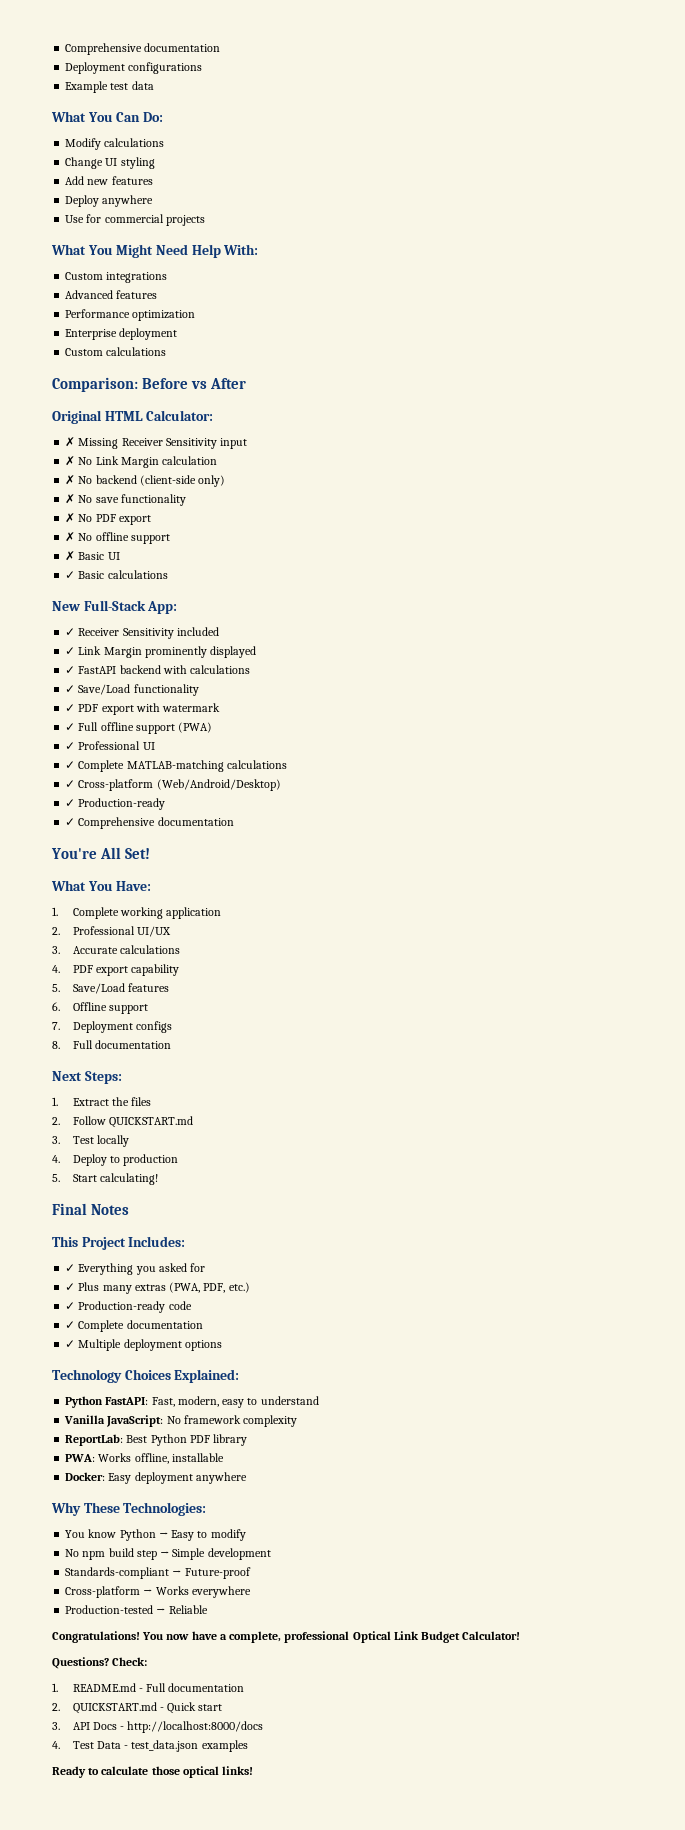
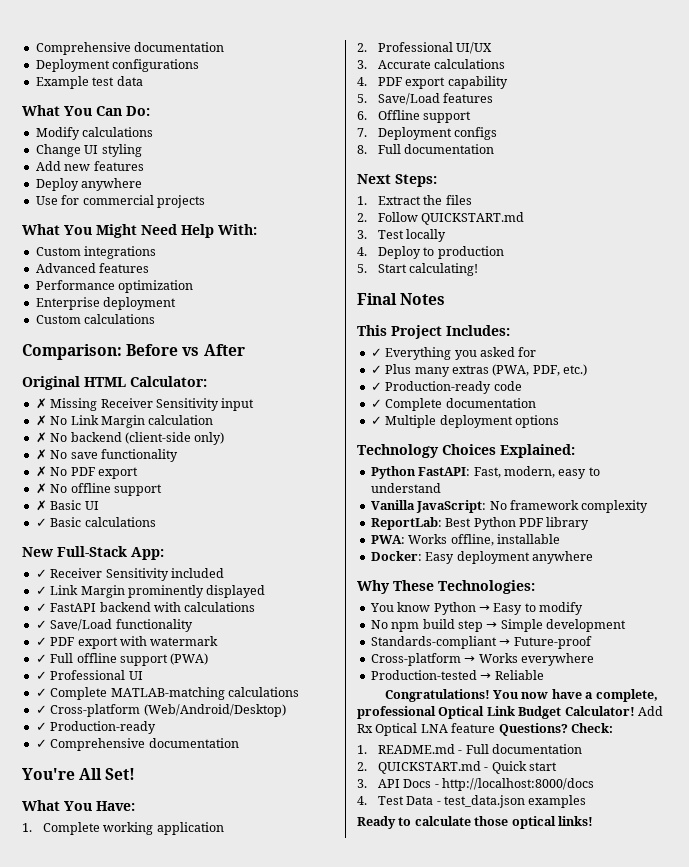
(521, 1635) // -> [637,706,663,716] [357,723,496,736] Add Rx Optical LNA feature

